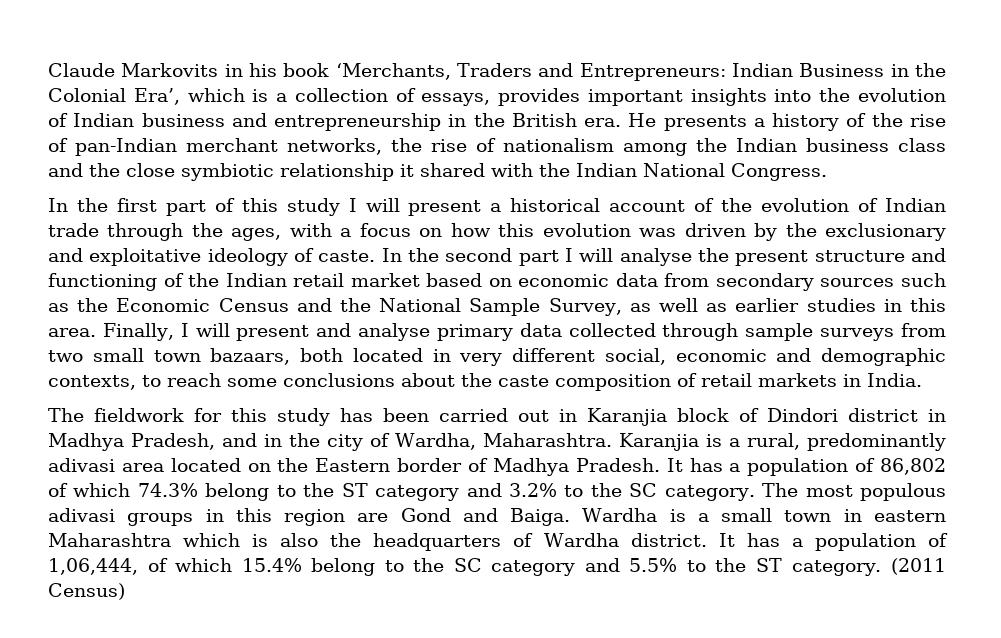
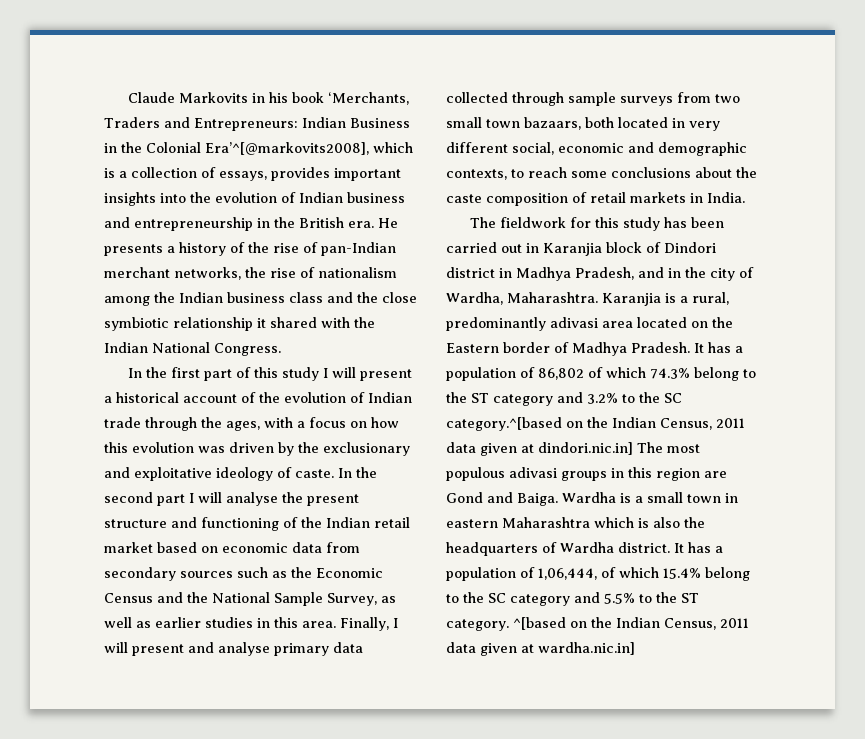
[133,88,180,105] Era’, -> [205,142,369,155] Era’^[@markovits2008],
[664,485,755,501] category. -> [446,417,745,431] [446,442,633,456] category.^[based on the Indian Census, 2011 data given at dindori.nic.in]
[891,558,947,575] [48,583,125,600] (2011 Census) -> [513,617,749,630] [446,642,635,656] ^[based on the Indian Census, 2011 data given at wardha.nic.in]

